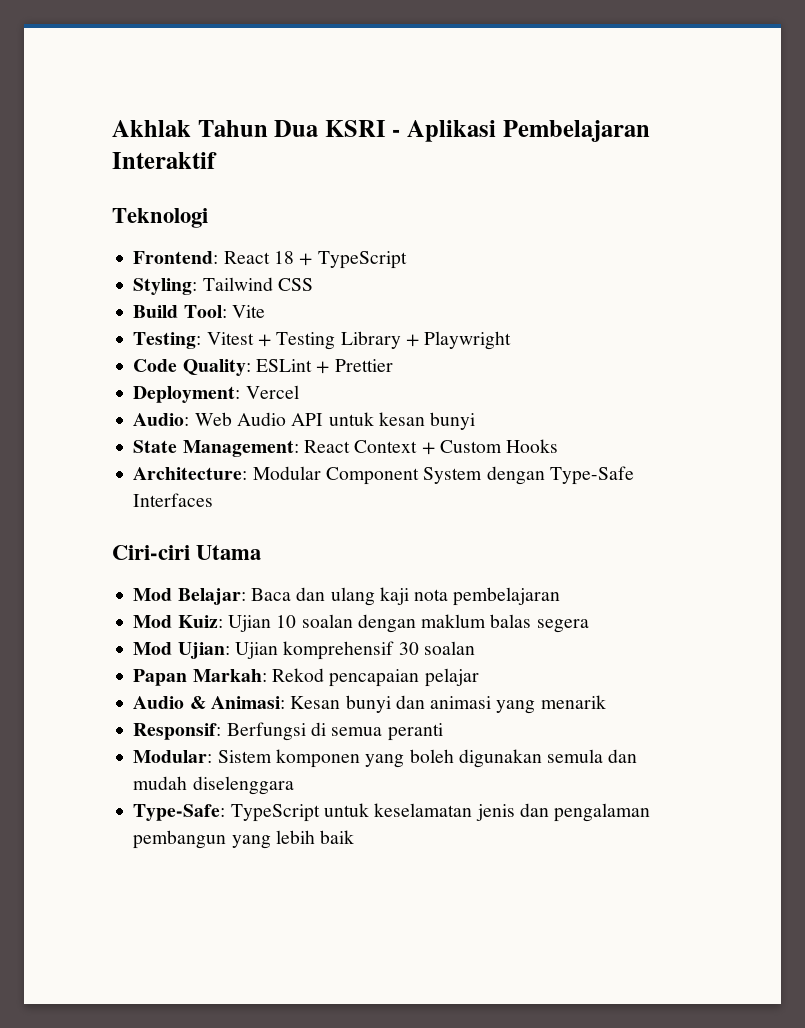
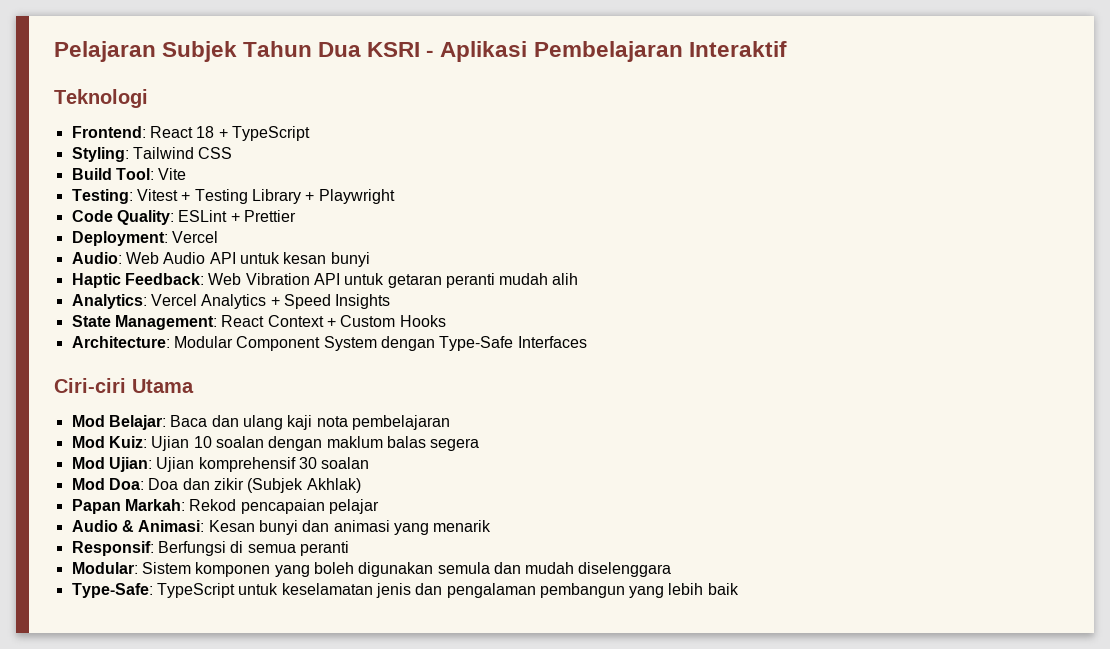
[112,120,191,137] Akhlak -> [54,41,238,62] Pelajaran Subjek
(476, 421) none -> [71,273,579,288] [71,294,391,309] // Haptic Feedback: Web Vibration API untuk getaran peranti mudah alih // Analytics: Vercel Analytics + Speed Insights
(475, 648) none -> [71,478,361,493] // Mod Doa: Doa dan zikir (Subjek Akhlak)

